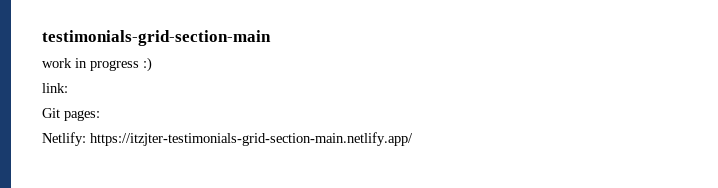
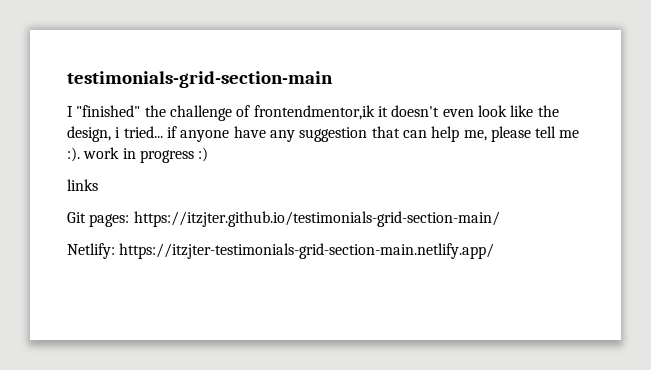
(271, 38) none -> [67,105,559,121] [67,126,580,142] [67,147,80,162] I "finished" the challenge of frontendmentor,ik it doesn't even look like the design, i tried... if anyone have any suggestion that can help me, please tell me :).
[42,83,68,93] link: -> [67,179,98,191] links
(100, 115) none -> [133,211,500,227] https://itzjter.github.io/testimonials-grid-section-main/

